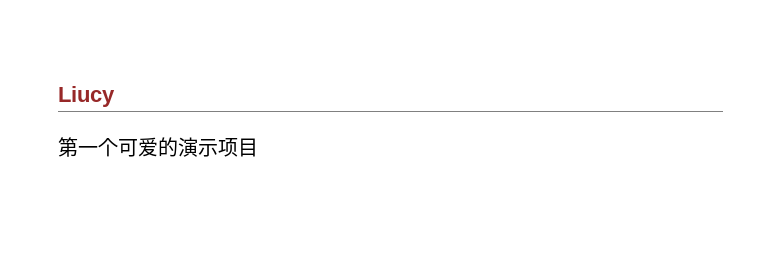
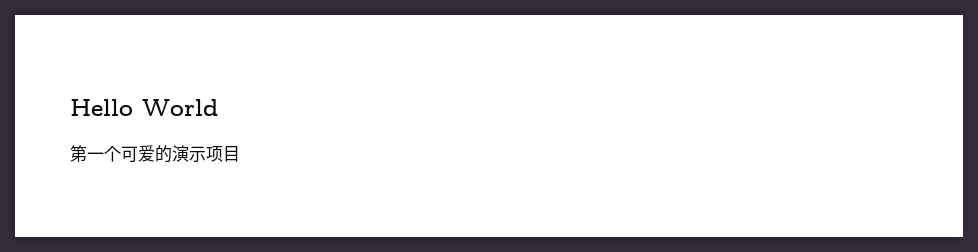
[58,86,115,107] Liucy -> [70,99,218,116] Hello World

